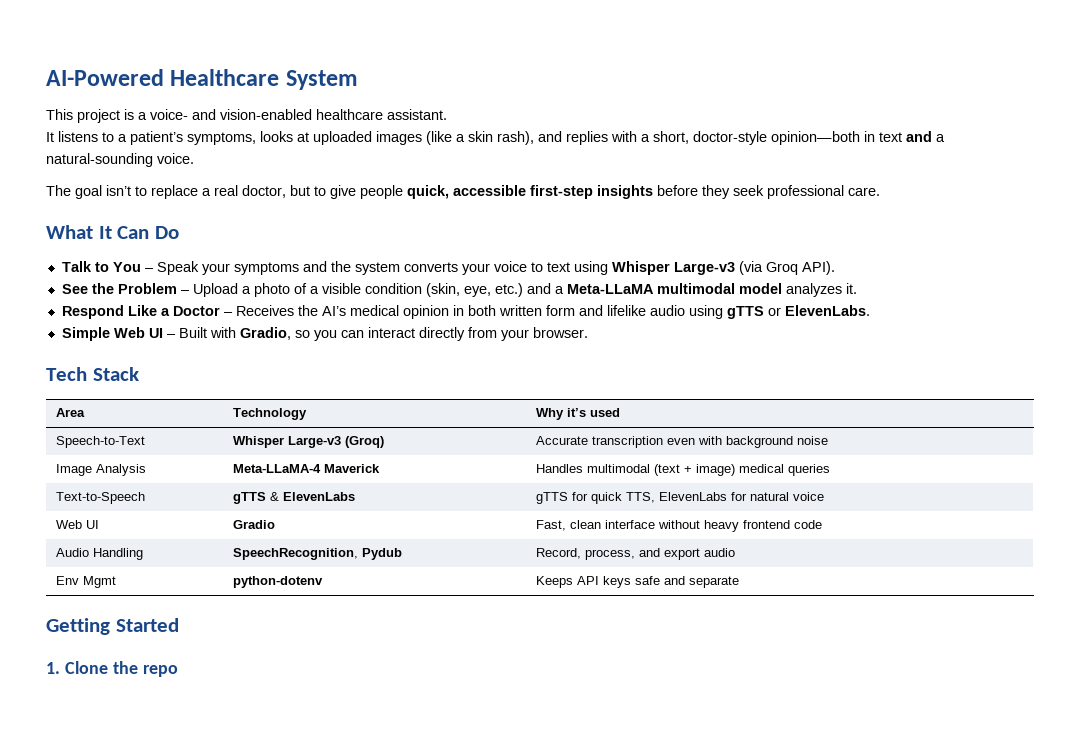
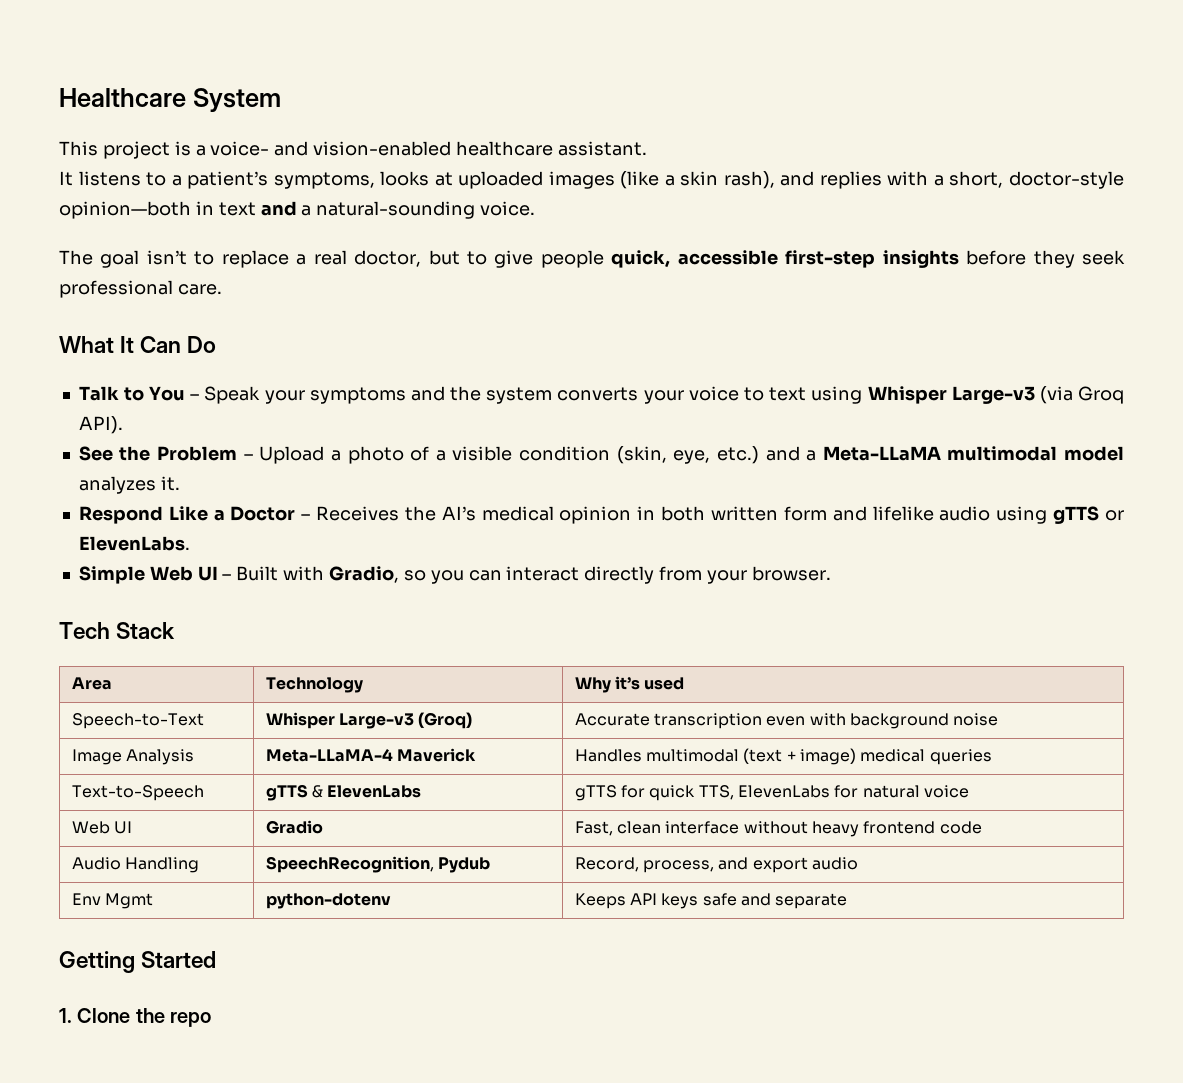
[46,69,164,86] AI-Powered -> (59, 97) none

